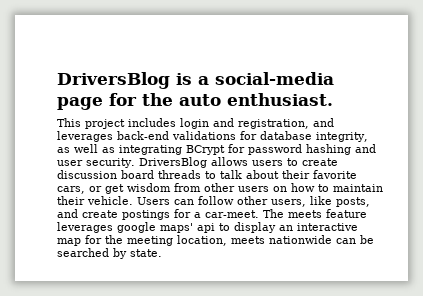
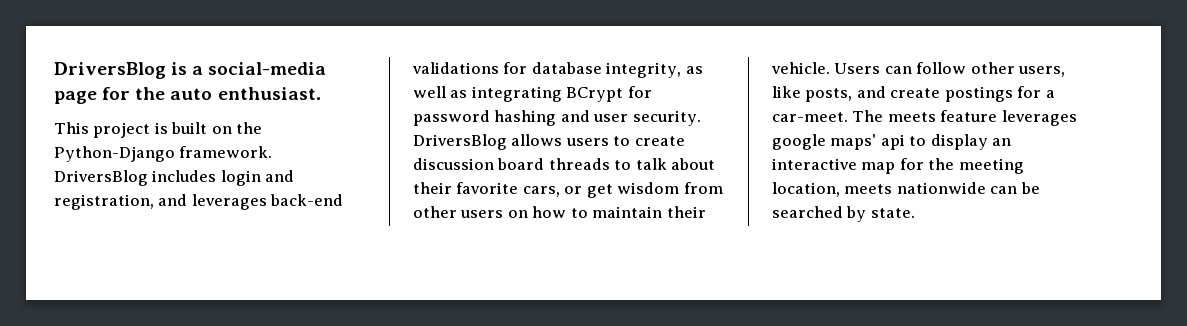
(125, 124) none -> [154,122,263,134] [54,146,273,162] [54,170,148,186] is built on the Python-Django framework. DriversBlog

